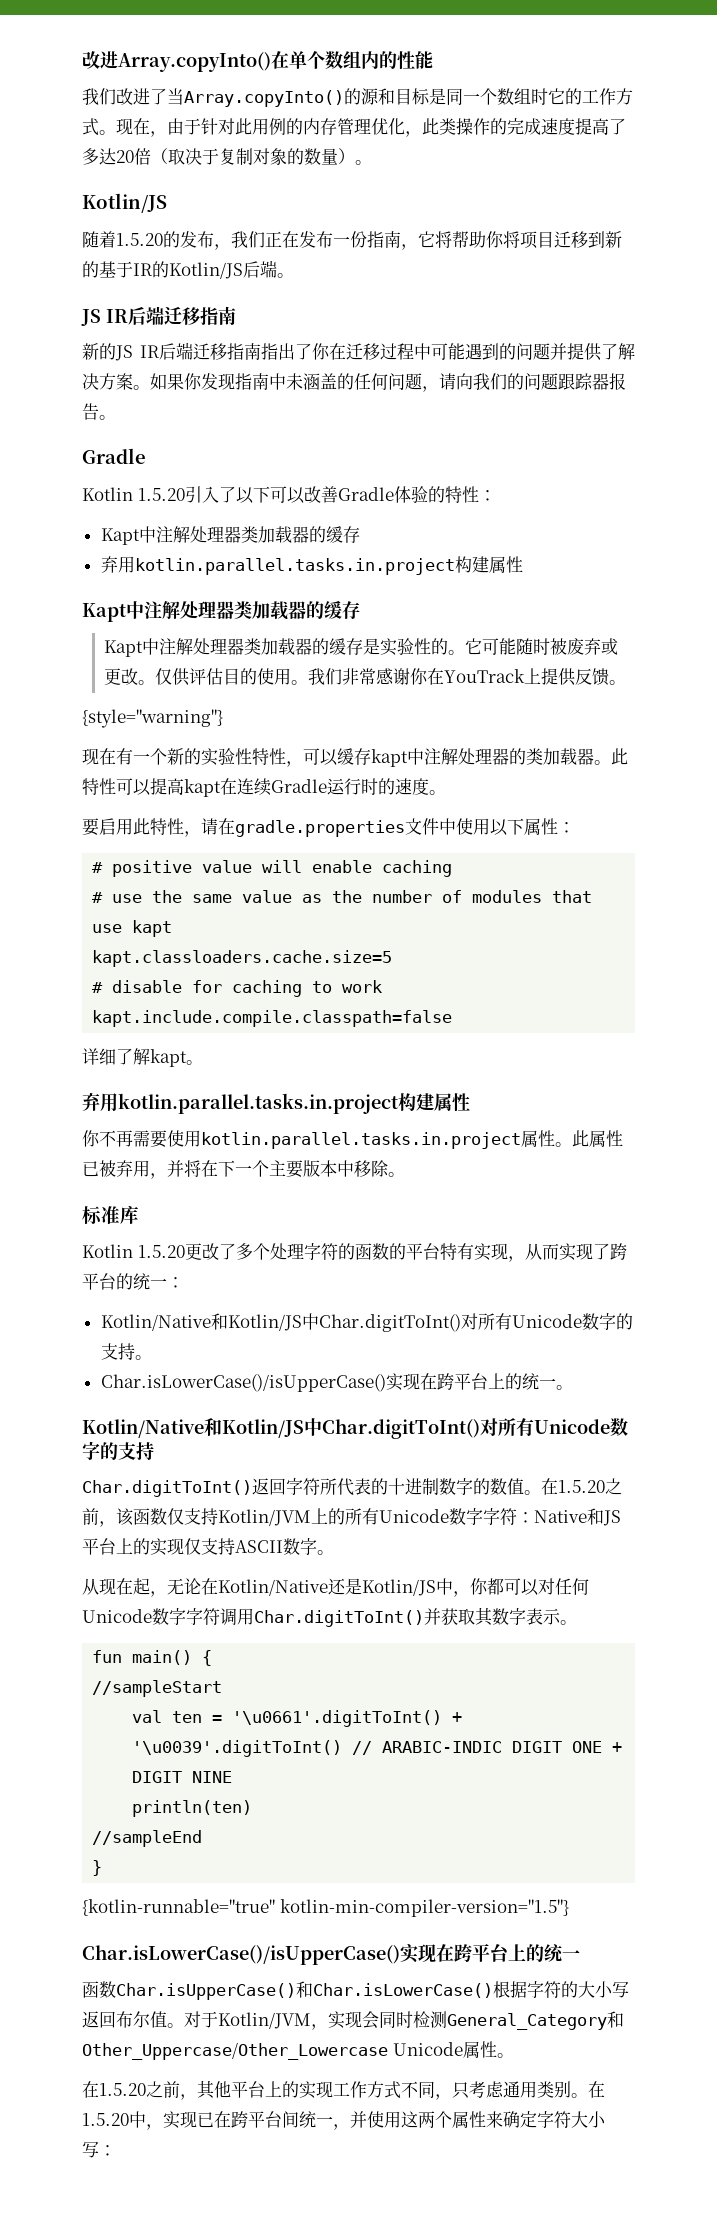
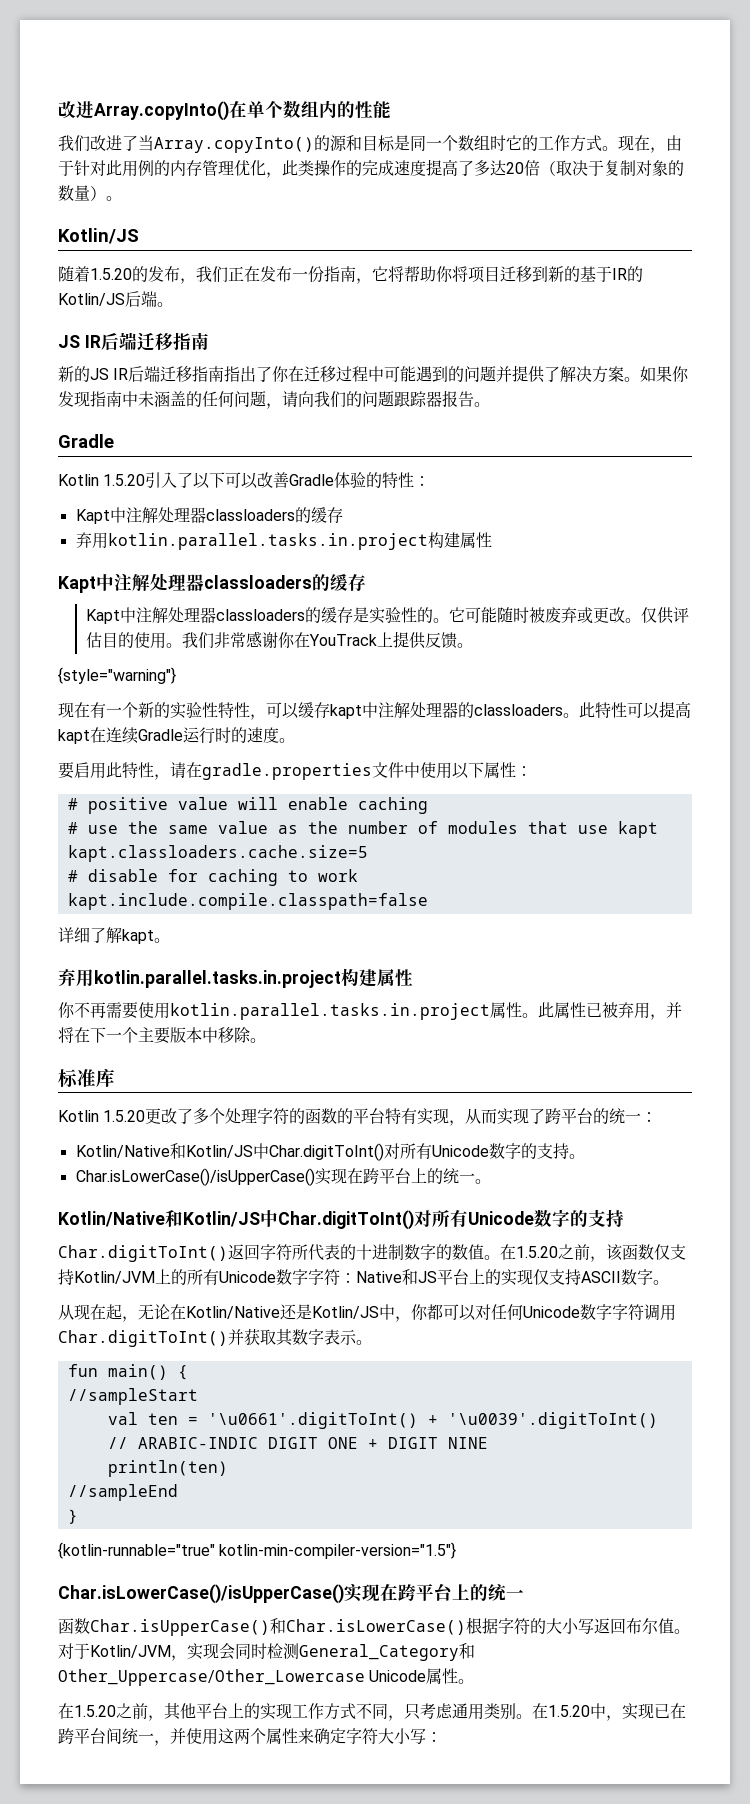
[240,526,309,543] 类加载器 -> [205,509,295,521] classloaders
[234,601,306,620] 类加载器 -> [204,575,312,589] classloaders
[244,638,313,655] 类加载器 -> [216,609,306,621] classloaders
[526,748,594,765] 类加载器 -> [474,704,563,716] classloaders

